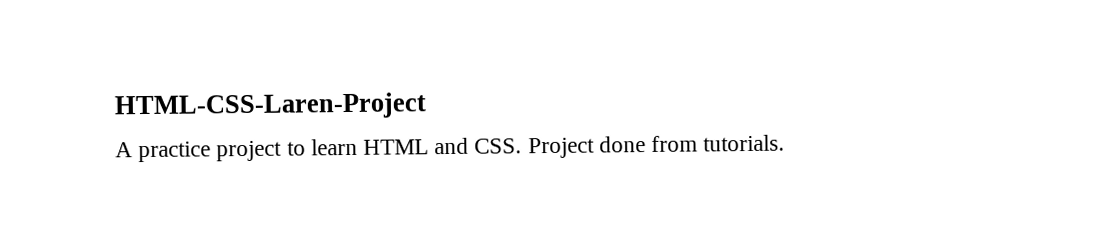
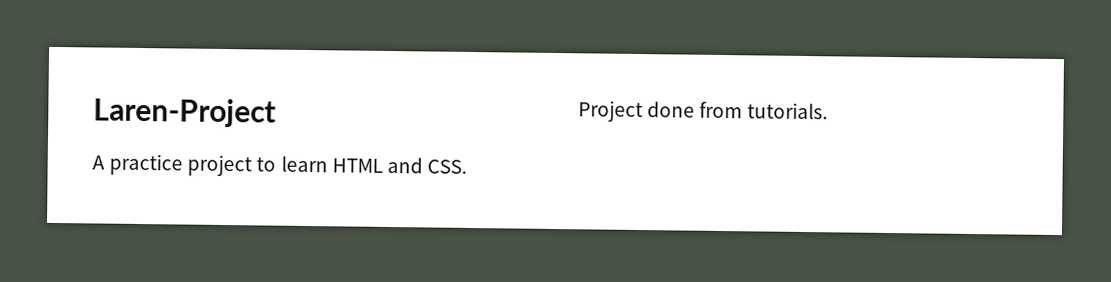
[114,92,427,121] HTML-CSS-Laren-Project -> [93,97,276,128] Laren-Project

